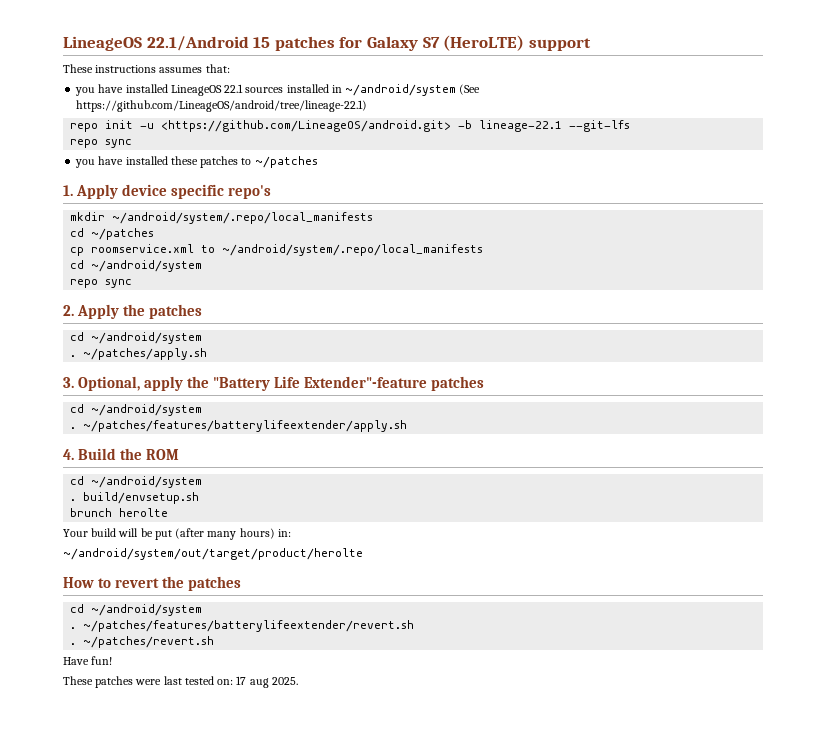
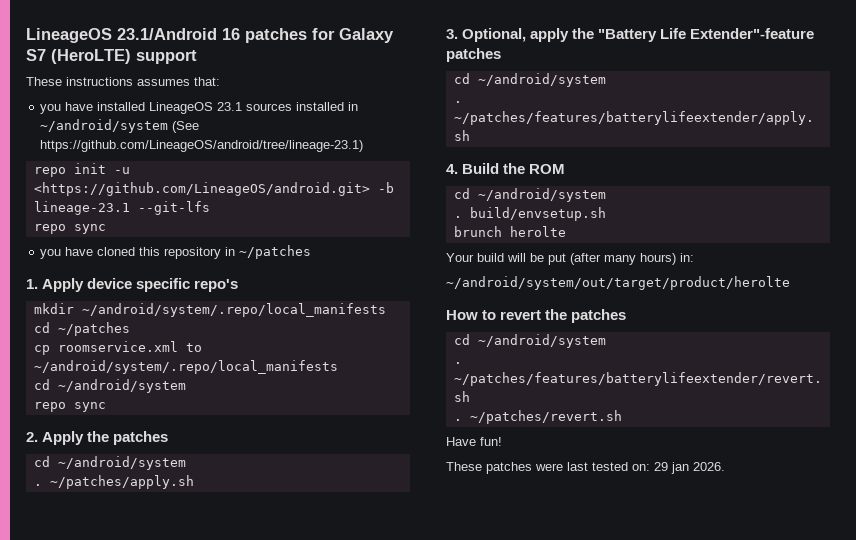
[63,36,271,51] LineageOS 22.1/Android 15 -> [26,28,240,43] LineageOS 23.1/Android 16
[224,84,244,93] 22.1 -> [217,102,243,111] 23.1
[76,100,368,112] https://github.com/LineageOS/android/tree/lineage-22.1) -> [40,140,364,152] https://github.com/LineageOS/android/tree/lineage-23.1)
[479,120,563,132] lineage-22.1 -> [33,201,130,215] lineage-23.1
[125,156,252,168] installed these patches to -> [97,247,236,259] cloned this repository in
[236,676,298,688] 17 aug 2025. -> [654,462,725,474] 29 jan 2026.

